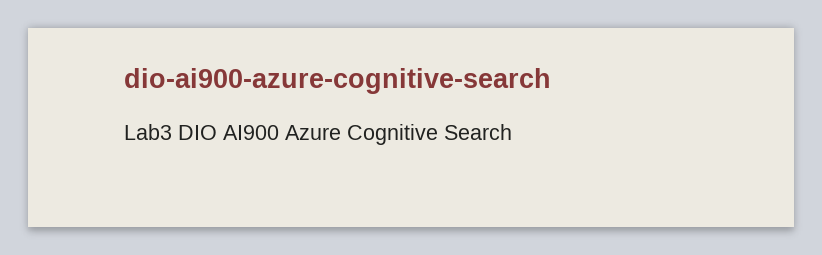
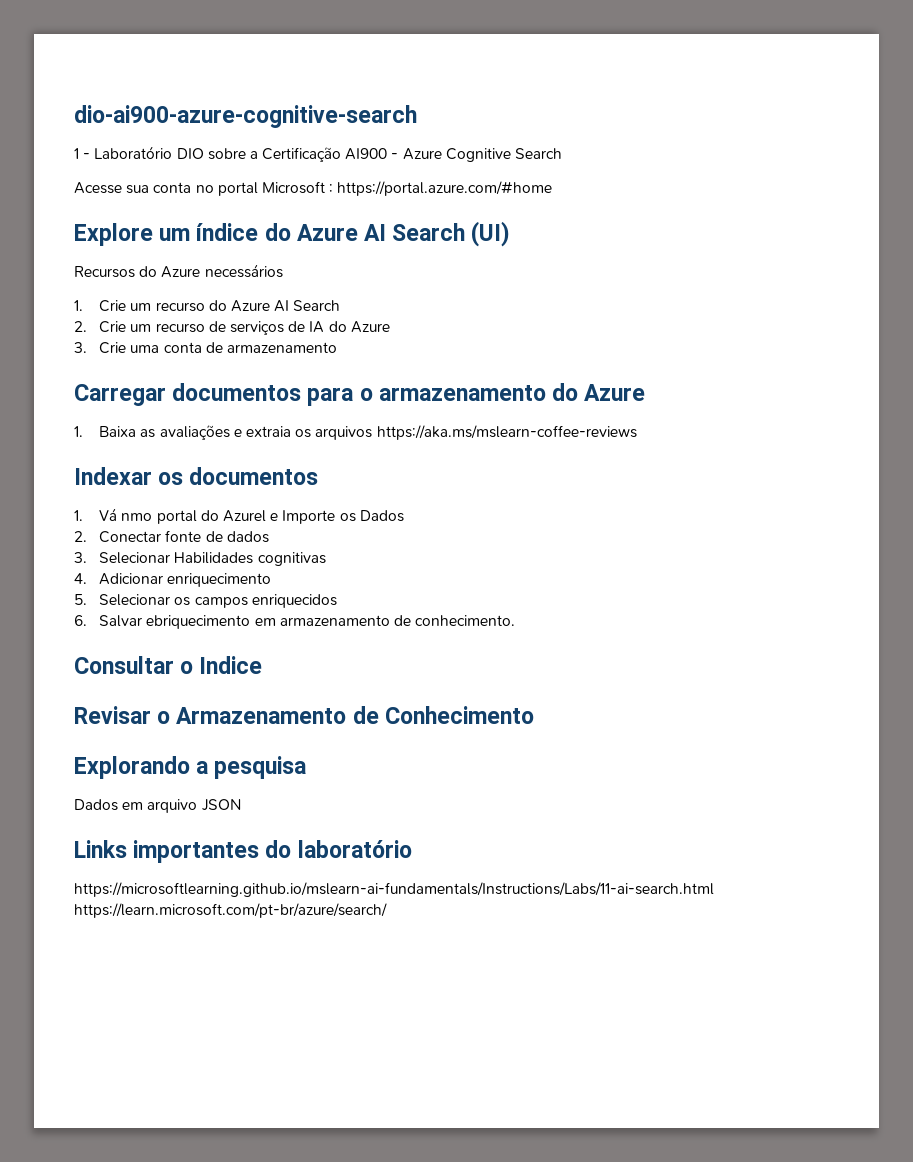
[124,124,512,145] Lab3 DIO AI900 Azure Cognitive Search -> [74,146,563,162] [74,181,553,196] [74,221,511,247] [74,264,283,278] [74,300,341,312] [74,321,390,335] [74,342,338,354] [74,383,646,406] [74,425,637,440] [74,467,319,485] [74,508,404,524] [74,530,269,543] [74,552,326,566] [74,573,272,587] [74,594,337,608] [74,615,516,629] [74,656,263,674] [74,706,534,724] [74,756,307,779] [74,799,241,813] [74,840,412,863] [74,882,714,897] [74,903,387,918] 1 - Laboratório DIO sobre a Certificação AI900 - Azure Cognitive Search // Acesse sua conta no portal Microsoft : https://portal.azure.com/#home // Explore um índice do Azure AI Search (UI) // Recursos do Azure necessários // 1. Crie um recurso do Azure AI Search // 2. Crie um recurso de serviços de IA do Azure // 3. Crie uma conta de armazenamento // Carregar documentos para o armazenamento do Azure // 1. Baixa as avaliações e extraia os arquivos https://aka.ms/mslearn-coffee-reviews // Indexar os documentos // 1. Vá nmo portal do Azurel e Importe os Dados // 2. Conectar fonte de dados // 3. Selecionar Habilidades cognitivas // 4. Adicionar enriquecimento // 5. Selecionar os campos enriquecidos // 6. Salvar ebriquecimento em armazenamento de conhecimento. // Consultar o Indice // Revisar o Armazenamento de Conhecimento // Explorando a pesquisa // Dados em arquivo JSON // Links importantes do laboratório // https://microsoftlearning.github.io/mslearn-ai-fundamentals/Instructions/Labs/11-ai-search.html https://learn.microsoft.com/pt-br/azure/search/

